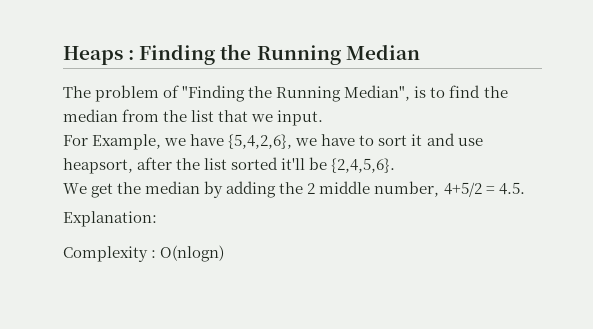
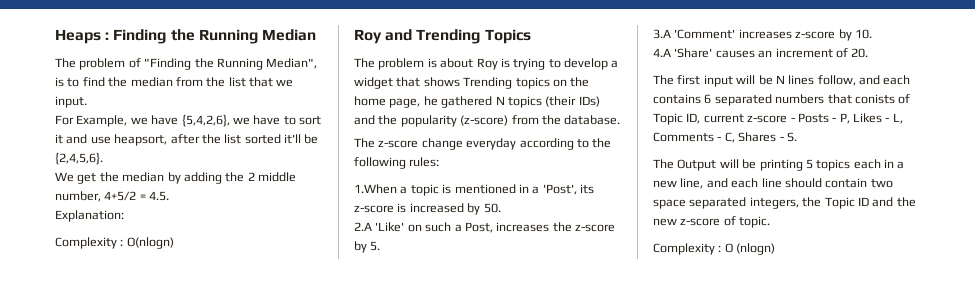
(225, 253) none -> [354,29,531,44] [354,58,619,70] [354,77,590,89] [354,96,600,108] [354,115,621,127] [354,138,612,150] [354,157,440,169] [354,184,594,196] [354,203,501,215] [354,222,615,233] [354,241,381,253] [653,29,872,41] [653,48,869,58] [653,75,911,87] [653,94,911,106] [653,113,903,125] [653,132,797,143] [653,159,905,171] [653,178,893,189] [653,197,916,209] [653,216,771,228] [653,243,776,255] // Roy and Trending Topics // The problem is about Roy is trying to develop a widget that shows Trending topics on the home page, he gathered N topics (their IDs) and the popularity (z-score) from the database. // The z-score change everyday according to the following rules: // 1.When a topic is mentioned in a 'Post', its z-score is increased by 50. // 2.A 'Like' on such a Post, increases the z-score by 5. // 3.A 'Comment' increases z-score by 10. // 4.A 'Share' causes an increment of 20. // The first input will be N lines follow, and each contains 6 separated numbers that conists of Topic ID, current z-score - Posts - P, Likes - L, Comments - C, Shares - S. // The Output will be printing 5 topics each in a new line, and each line should contain two space separated integers, the Topic ID and the new z-score of topic. // Complexity : O (nlogn)

